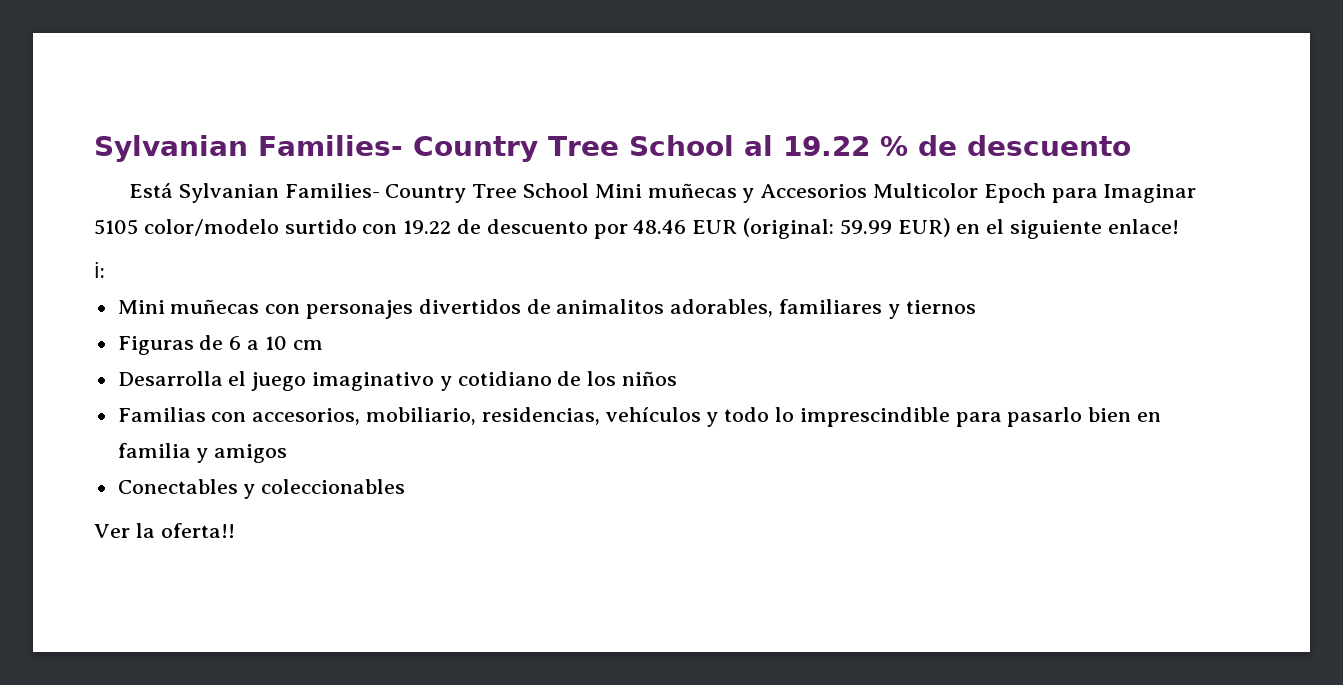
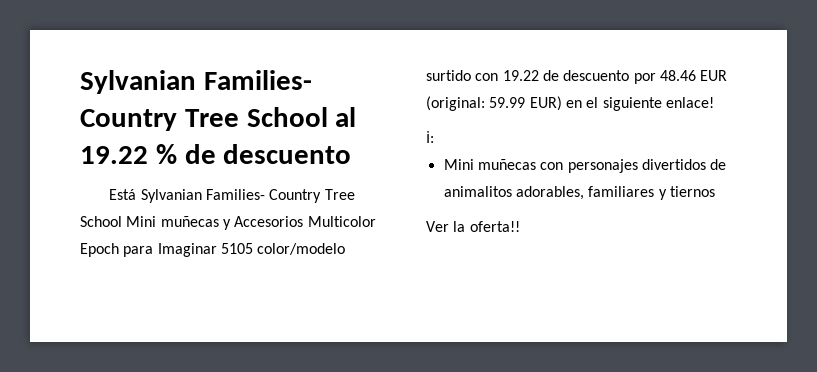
[117,335,323,355] [117,371,678,391] [117,407,1162,427] [117,443,288,463] [117,479,406,499] // Figuras de 6 a 10 cm // Desarrolla el juego imaginativo y cotidiano de los niños // Familias con accesorios, mobiliario, residencias, vehículos y todo lo imprescindible para pasarlo bien en familia y amigos // Conectables y coleccionables -> (715, 191) none

